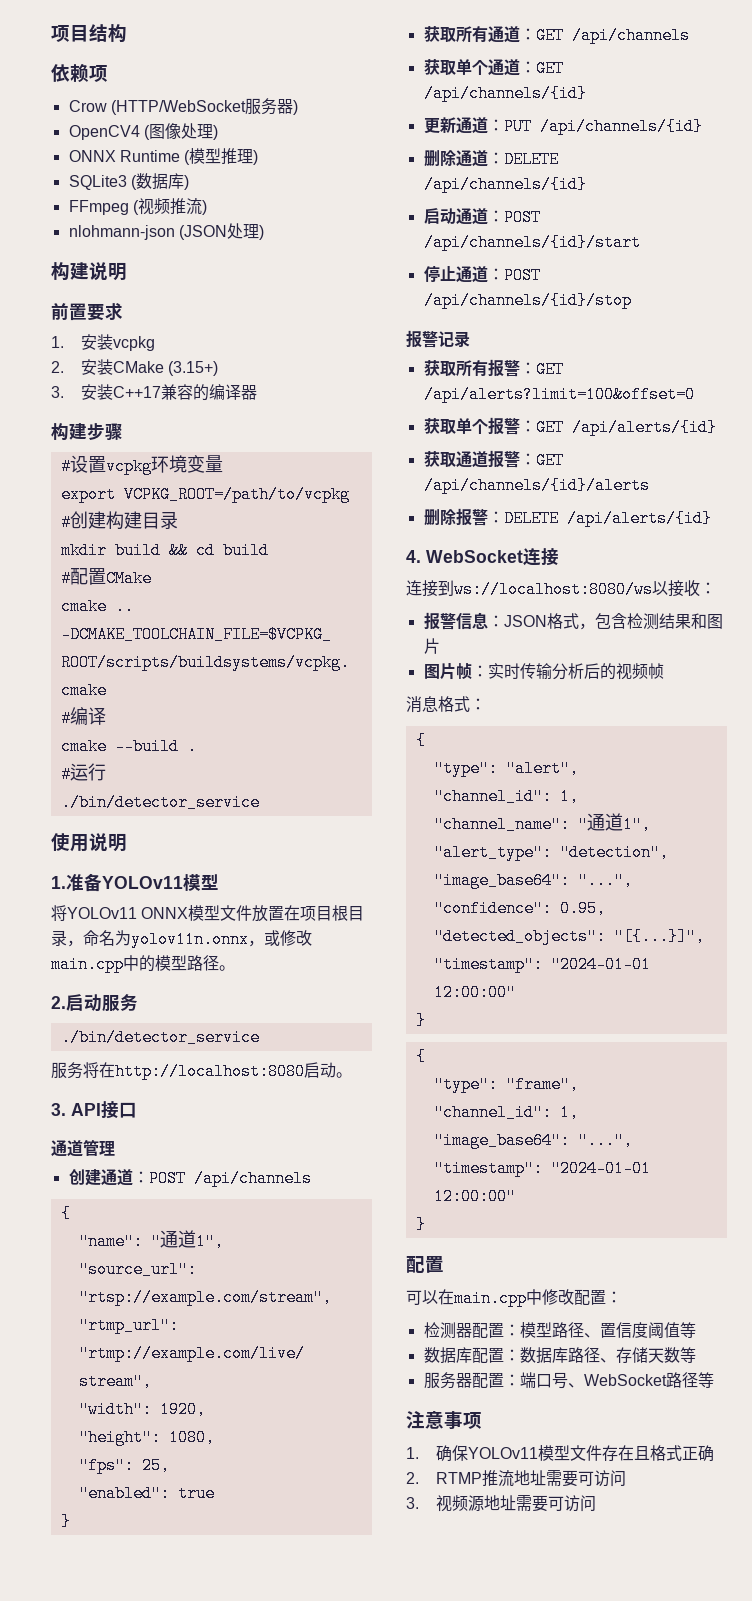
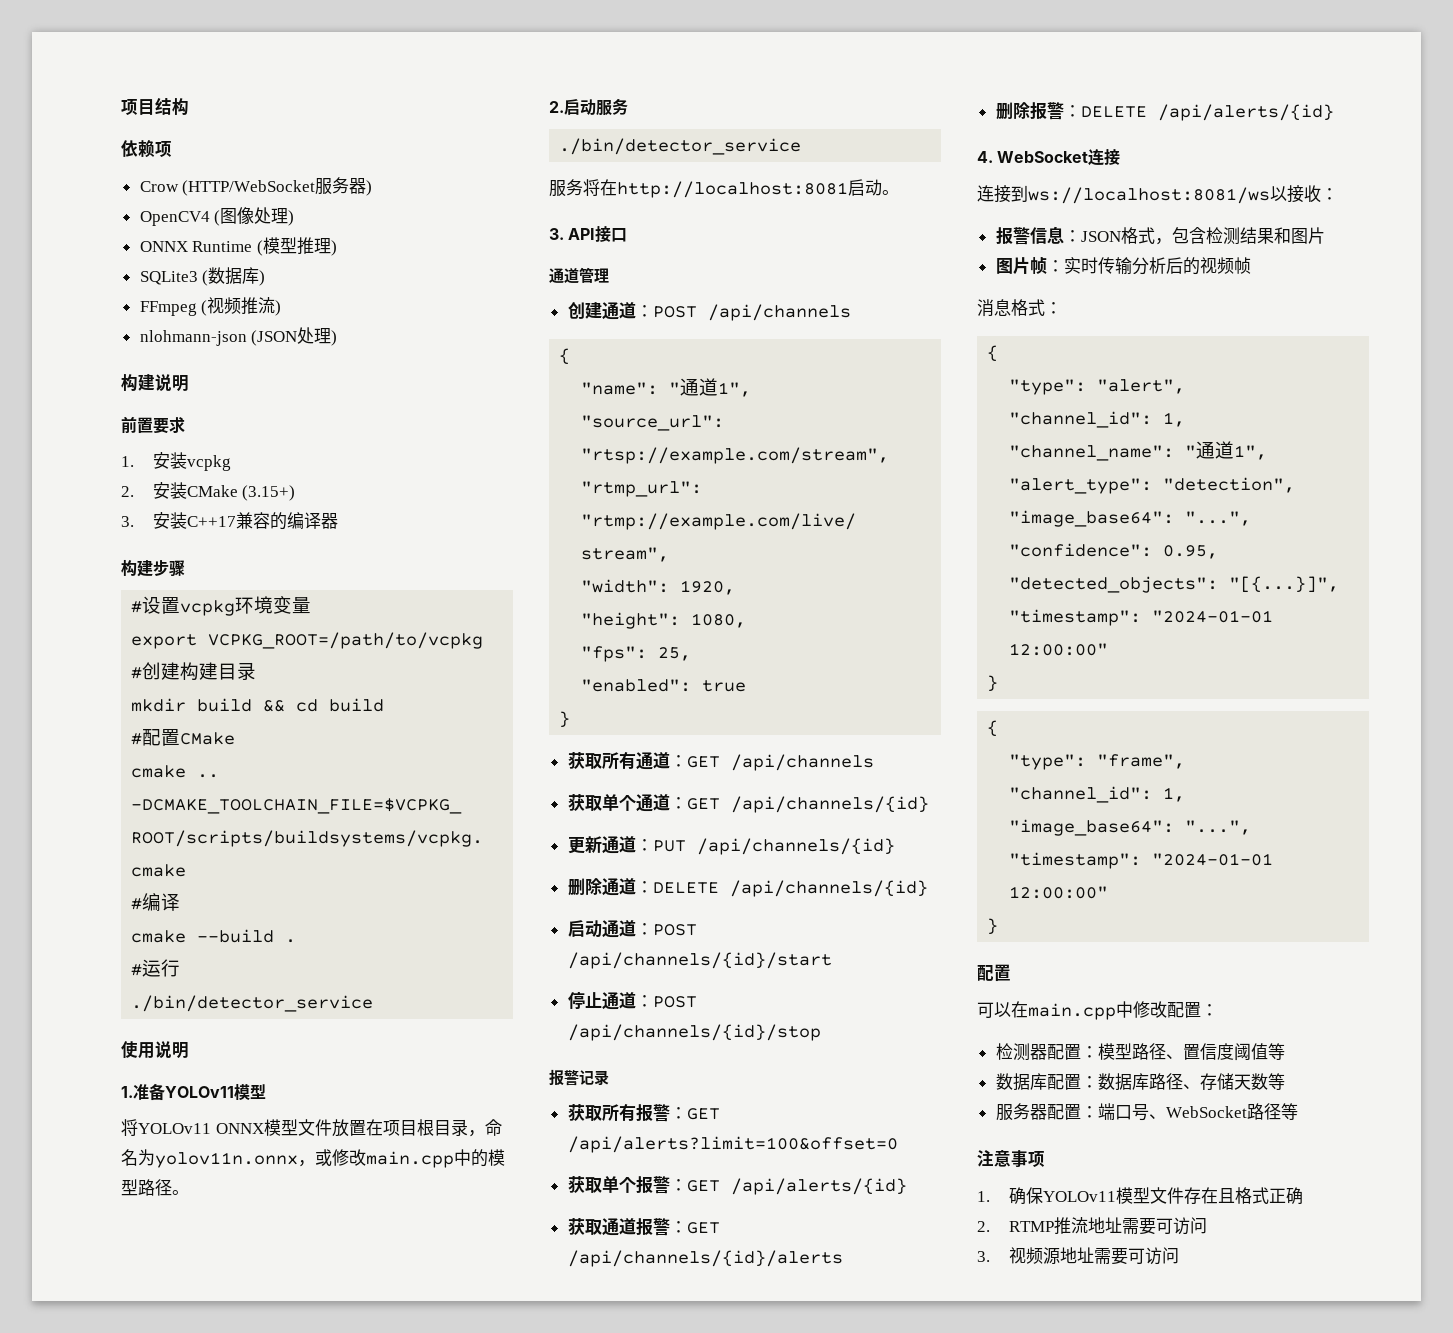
[115,1063,305,1080] http://localhost:8080 -> [617,181,848,198] http://localhost:8081
[454,581,653,598] ws://localhost:8080/ws -> [1028,187,1270,204] ws://localhost:8081/ws

